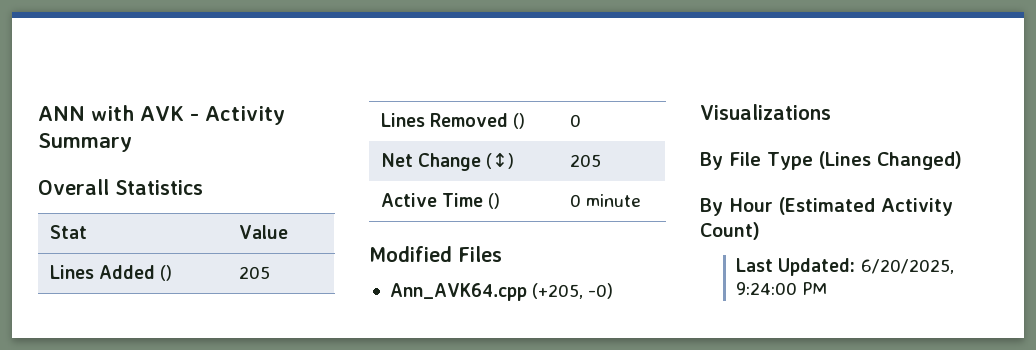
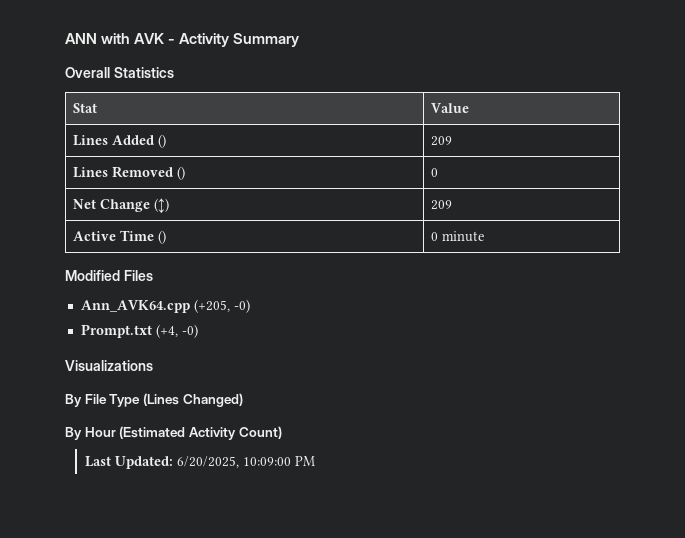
[238,266,270,279] 205 -> [431,136,453,146] 209
[569,154,601,167] 205 -> [431,200,453,210] 209
(614, 291) none -> [80,324,198,338] // Prompt.txt (+4, -0)
[736,282,798,295] 9:24:00 -> [243,457,292,466] 10:09:00

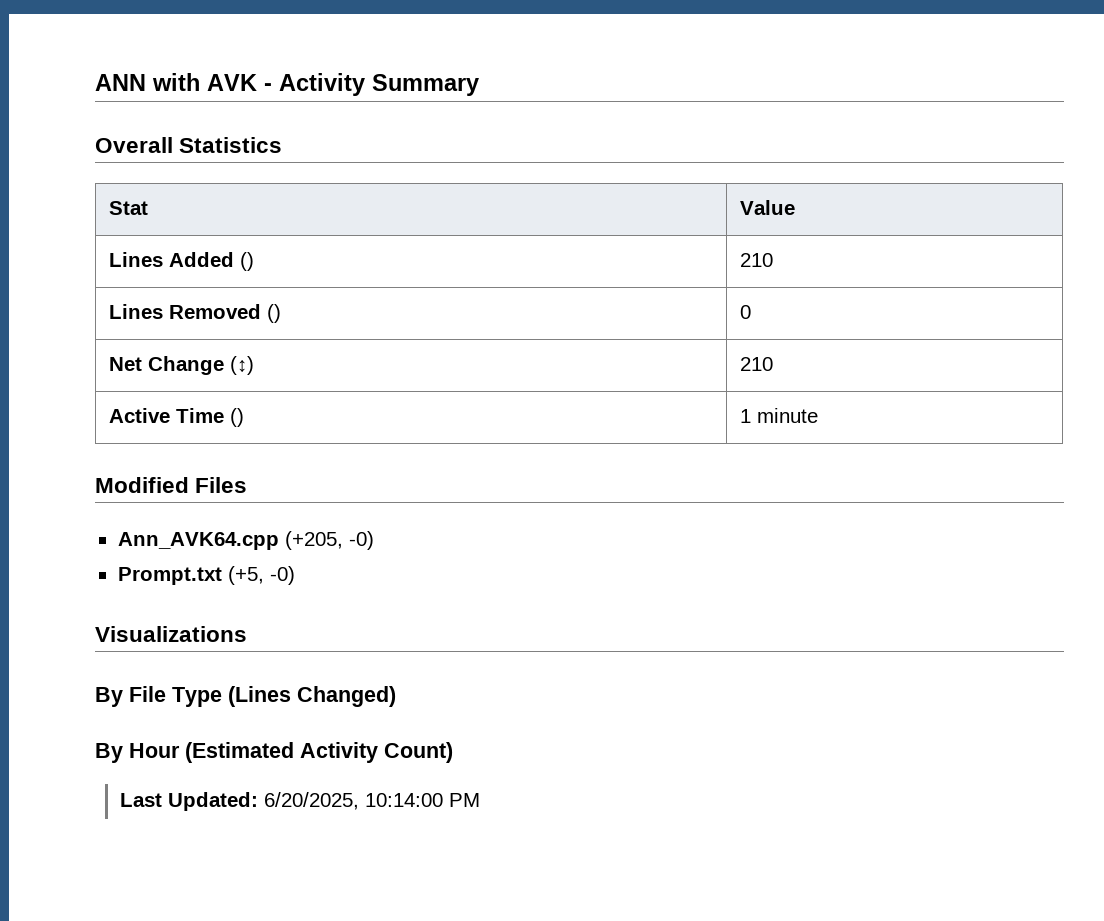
[431,136,453,146] 209 -> [740,253,774,267] 210
[431,200,453,210] 209 -> [740,357,774,371] 210
[431,232,439,241] 0 -> [740,409,752,423] 1
[155,324,178,338] (+4, -> [227,566,264,585] (+5,
[243,457,292,466] 10:09:00 -> [364,793,443,807] 10:14:00

